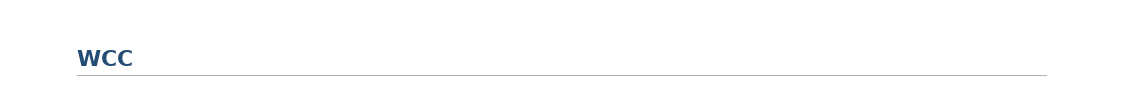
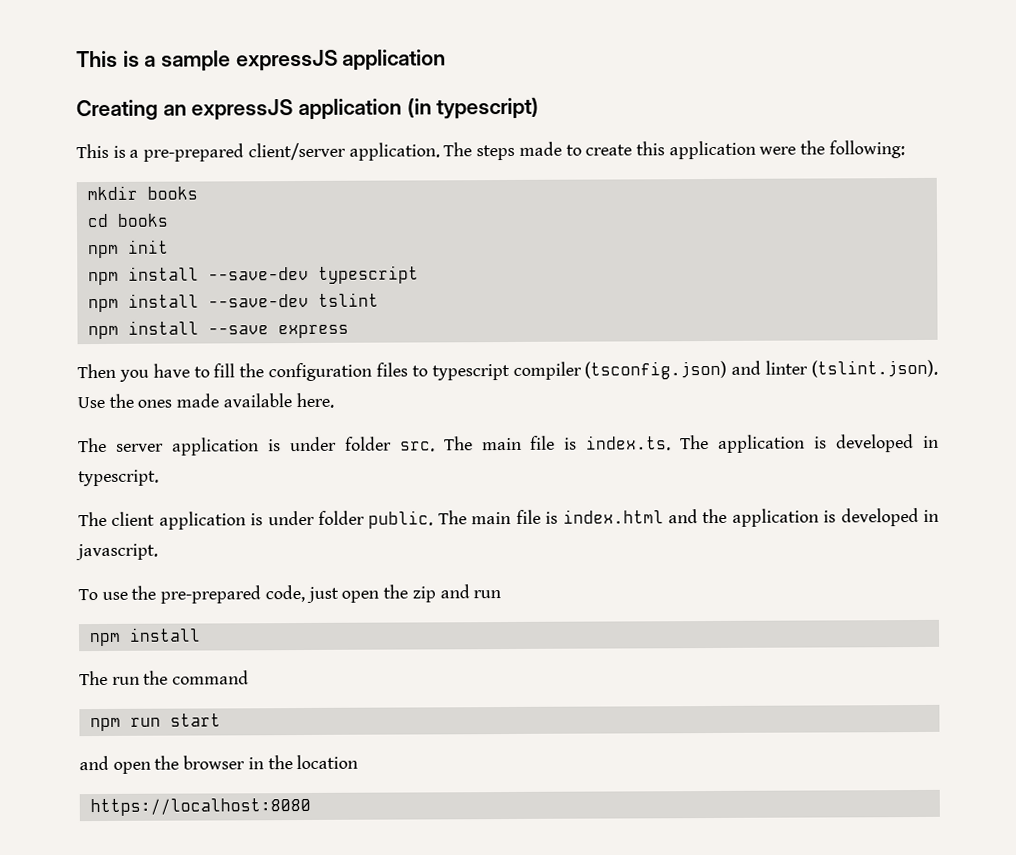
[77,50,133,66] WCC -> [76,49,447,72] [76,96,540,121] [76,140,905,162] [86,185,198,201] [86,213,169,228] [87,239,169,259] [87,265,419,286] [87,292,379,313] [87,320,349,340] [77,359,938,382] [77,392,334,409] [78,434,939,456] [78,469,159,487] [78,507,939,530] [75,543,158,561] [78,584,502,604] [88,627,201,647] [79,670,250,686] [89,713,221,732] [79,754,359,774] [89,797,311,817] This is a sample expressJS application // Creating an expressJS application (in typescript) // This is a pre-prepared client/server application. The steps made to create this application were the following: // mkdir books // cd books // npm init // npm install --save-dev typescript // npm install --save-dev tslint // npm install --save express // Then you have to fill the configuration files to typescript compiler (tsconfig.json) and linter (tslint.json). Use the ones made available here. // The server application is under folder src. The main file is index.ts. The application is developed in typescript. // The client application is under folder public. The main file is index.html and the application is developed in javascript. // To use the pre-prepared code, just open the zip and run // npm install // The run the command // npm run start // and open the browser in the location // https://localhost:8080

